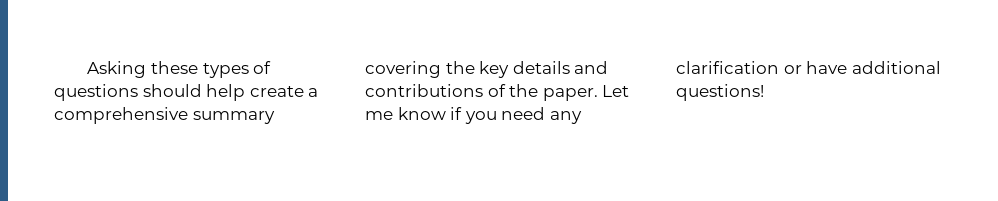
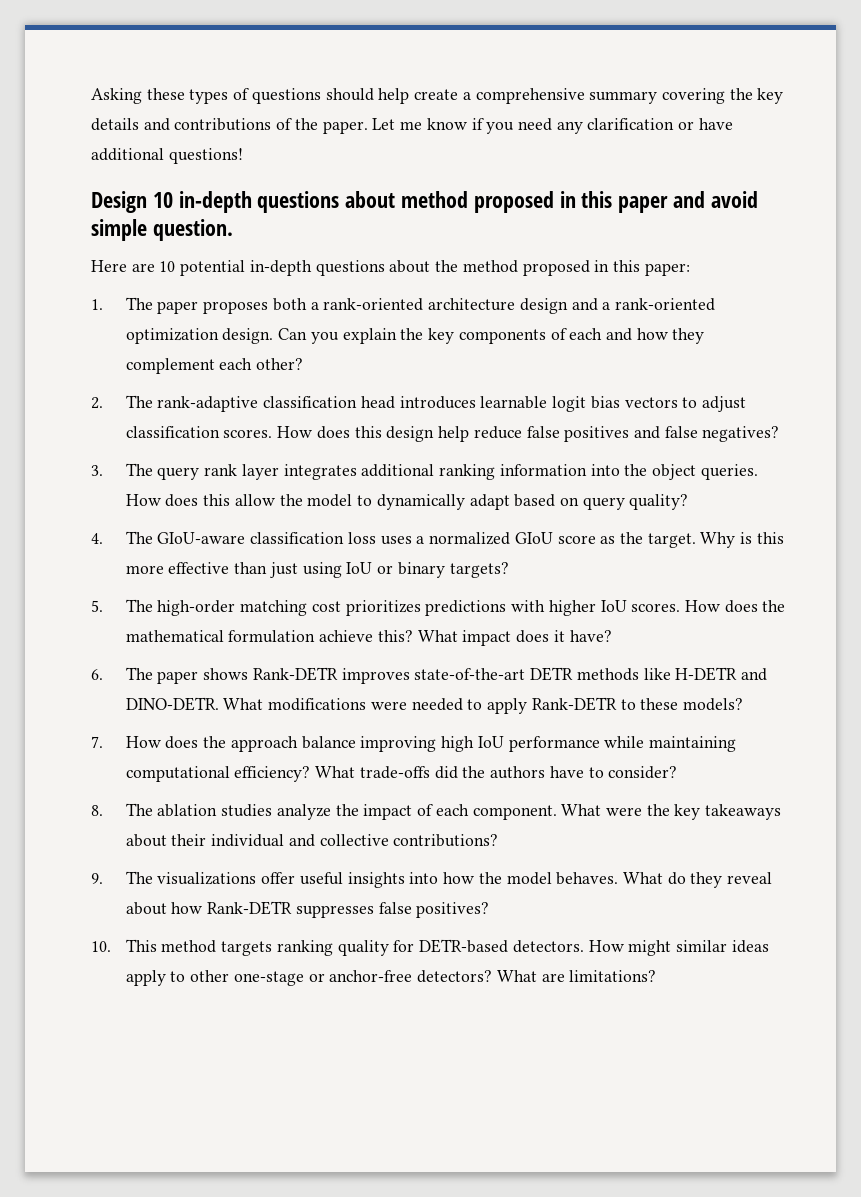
(764, 92) none -> [91,191,758,213] [91,219,233,241] [91,260,690,276] [91,297,715,314] [125,328,705,344] [125,358,304,374] [91,395,746,412] [125,426,780,442] [91,463,758,480] [125,494,689,510] [91,531,784,548] [125,562,509,578] [91,599,786,616] [125,630,612,646] [91,667,767,684] [125,697,743,714] [91,736,736,752] [125,766,678,782] [91,803,782,820] [125,834,499,847] [91,871,773,888] [125,901,490,918] [91,939,769,956] [125,970,657,986] // Design 10 in-depth questions about method proposed in this paper and avoid simple question. // Here are 10 potential in-depth questions about the method proposed in this paper: // 1. The paper proposes both a rank-oriented architecture design and a rank-oriented optimization design. Can you explain the key components of each and how they complement each other? // 2. The rank-adaptive classification head introduces learnable logit bias vectors to adjust classification scores. How does this design help reduce false positives and false negatives? // 3. The query rank layer integrates additional ranking information into the object queries. How does this allow the model to dynamically adapt based on query quality? // 4. The GIoU-aware classification loss uses a normalized GIoU score as the target. Why is this more effective than just using IoU or binary targets? // 5. The high-order matching cost prioritizes predictions with higher IoU scores. How does the mathematical formulation achieve this? What impact does it have? // 6. The paper shows Rank-DETR improves state-of-the-art DETR methods like H-DETR and DINO-DETR. What modifications were needed to apply Rank-DETR to these models? // 7. How does the approach balance improving high IoU performance while maintaining computational efficiency? What trade-offs did the authors have to consider? // 8. The ablation studies analyze the impact of each component. What were the key takeaways about their individual and collective contributions? // 9. The visualizations offer useful insights into how the model behaves. What do they reveal about how Rank-DETR suppresses false positives? // 10. This method targets ranking quality for DETR-based detectors. How might similar ideas apply to other one-stage or anchor-free detectors? What are limitations?

